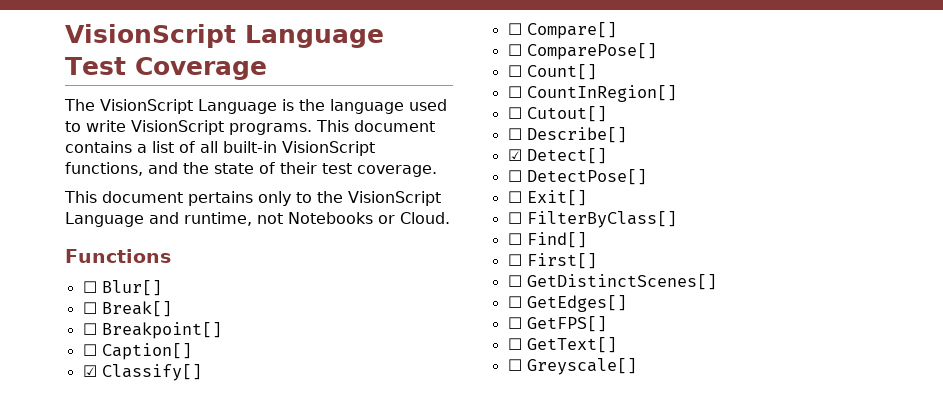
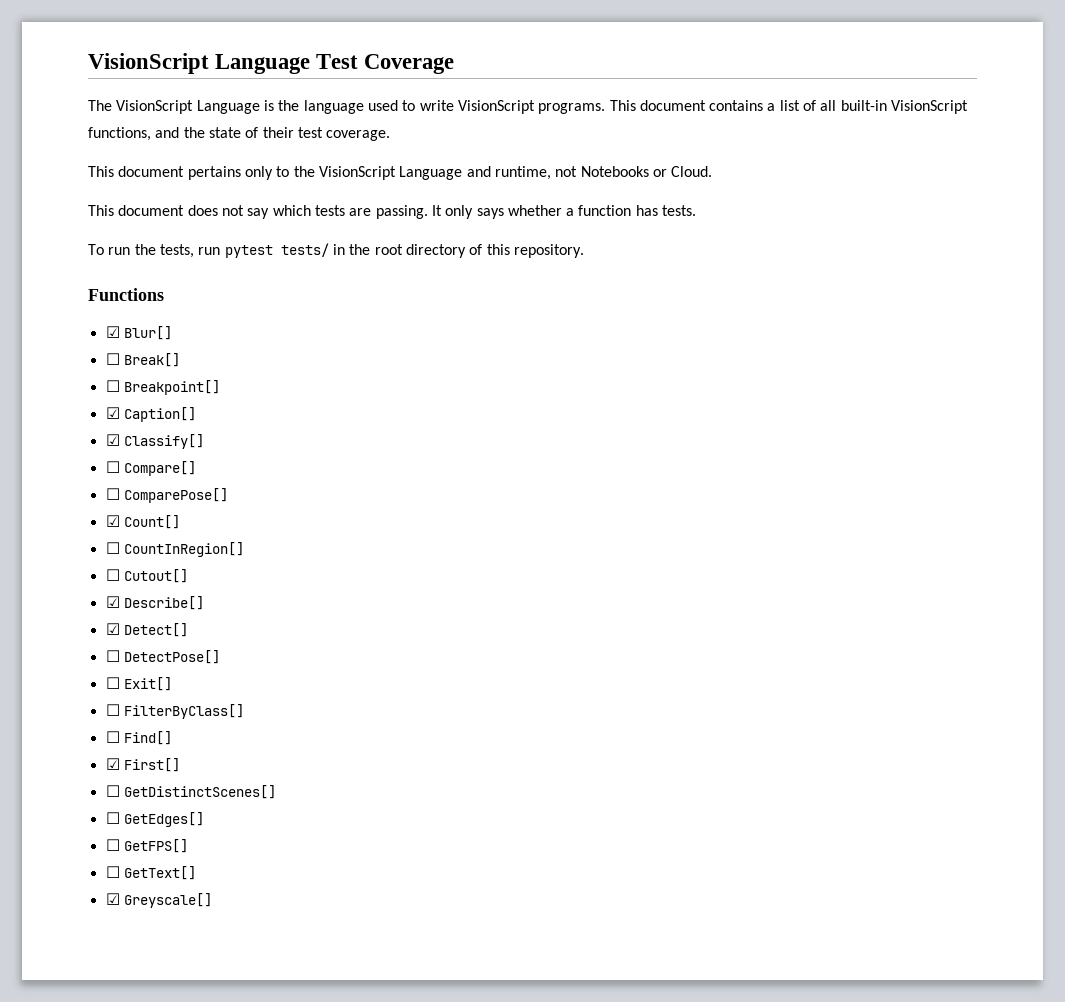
(450, 218) none -> [88,205,697,219] [88,243,584,258] // This document does not say which tests are passing. It only says whether a function has tests. // To run the tests, run pytest tests/ in the root directory of this repository.
[82,281,97,293] ☐ -> [105,326,120,338] ☑
[82,344,97,356] ☐ -> [105,407,120,419] ☑
[507,65,522,77] ☐ -> [105,515,120,527] ☑
[507,128,522,140] ☐ -> [105,596,120,608] ☑
[507,254,522,266] ☐ -> [105,758,120,770] ☑
[507,359,522,371] ☐ -> [105,893,120,905] ☑

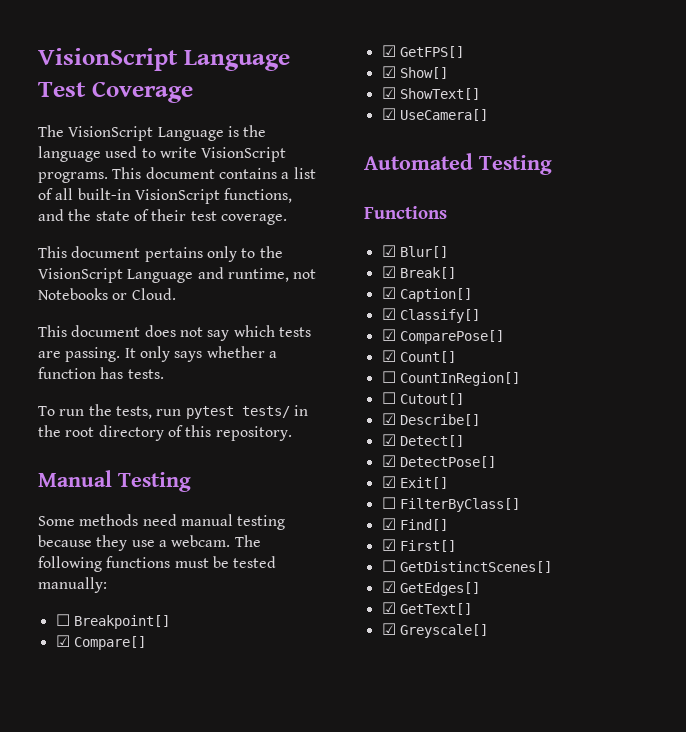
(584, 251) none -> [38,470,191,492] [38,514,286,530] [38,535,261,551] [38,556,277,572] [38,577,107,593] [55,614,170,629] [55,635,146,650] [381,45,464,58] [381,66,448,79] [381,87,480,100] [381,108,488,121] [364,153,552,175] // Manual Testing // Some methods need manual testing because they use a webcam. The following functions must be tested manually: // ☐ Breakpoint[] // ☑ Compare[] // ☑ GetFPS[] // ☑ Show[] // ☑ ShowText[] // ☑ UseCamera[] // Automated Testing
[105,353,120,365] ☐ -> [381,266,396,278] ☑
[105,380,220,395] // ☐ Breakpoint[] -> (456, 273) none
[105,461,196,476] [105,488,120,500] ☐ Compare[] // ☐ -> [381,329,396,341] ☑
[105,650,120,662] ☐ -> [381,455,396,467] ☑
[105,677,120,689] ☐ -> [381,476,396,488] ☑
[105,731,120,743] ☐ -> [381,518,396,530] ☑
[105,812,120,824] ☐ -> [381,581,396,593] ☑
[105,839,188,853] [105,866,120,878] ☐ GetFPS[] // ☐ -> [381,602,396,614] ☑

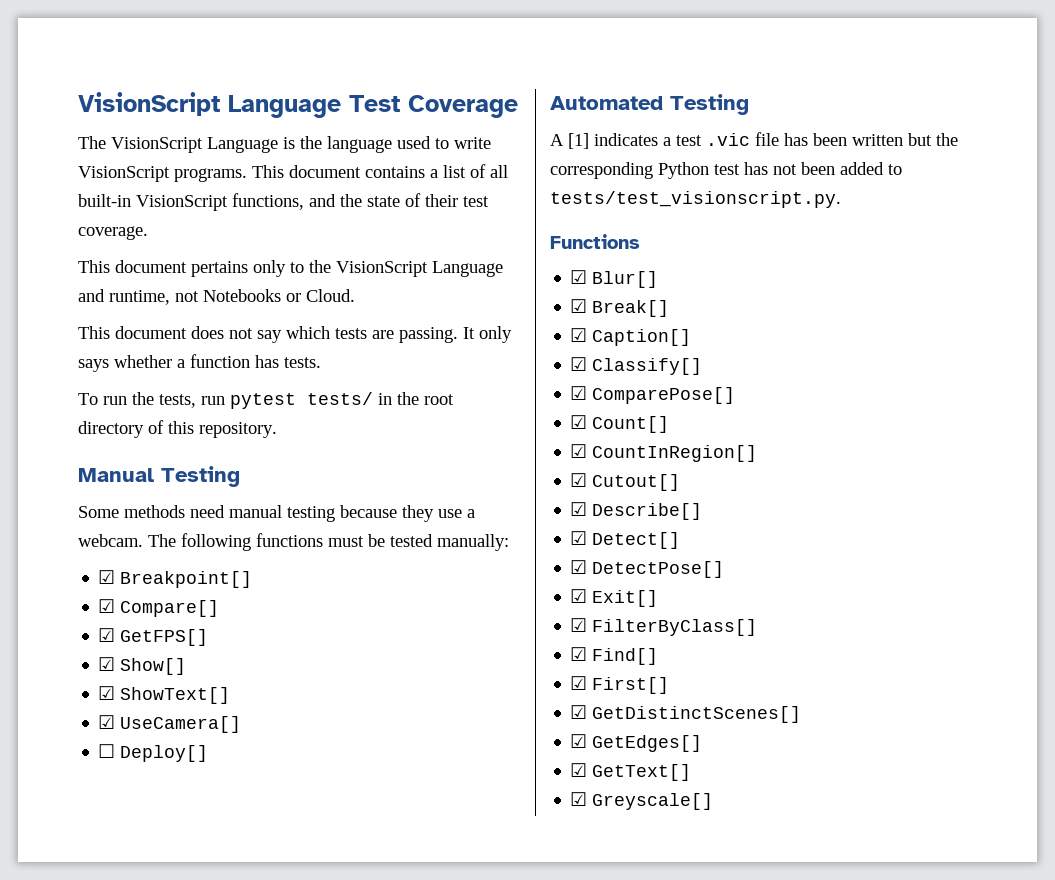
[55,614,70,626] ☐ -> [98,570,116,584] ☑
(488, 115) none -> [98,744,209,762] // ☐ Deploy[]
(552, 165) none -> [550,132,958,149] [550,162,902,179] [550,191,841,208] // A [1] indicates a test .vic file has been written but the corresponding Python test has not been added to tests/test_visionscript.py.
[381,371,396,383] ☐ -> [570,444,588,458] ☑
[381,392,396,404] ☐ -> [570,473,588,487] ☑
[381,497,396,509] ☐ -> [570,618,588,632] ☑
[381,560,396,572] ☐ -> [570,705,588,719] ☑

